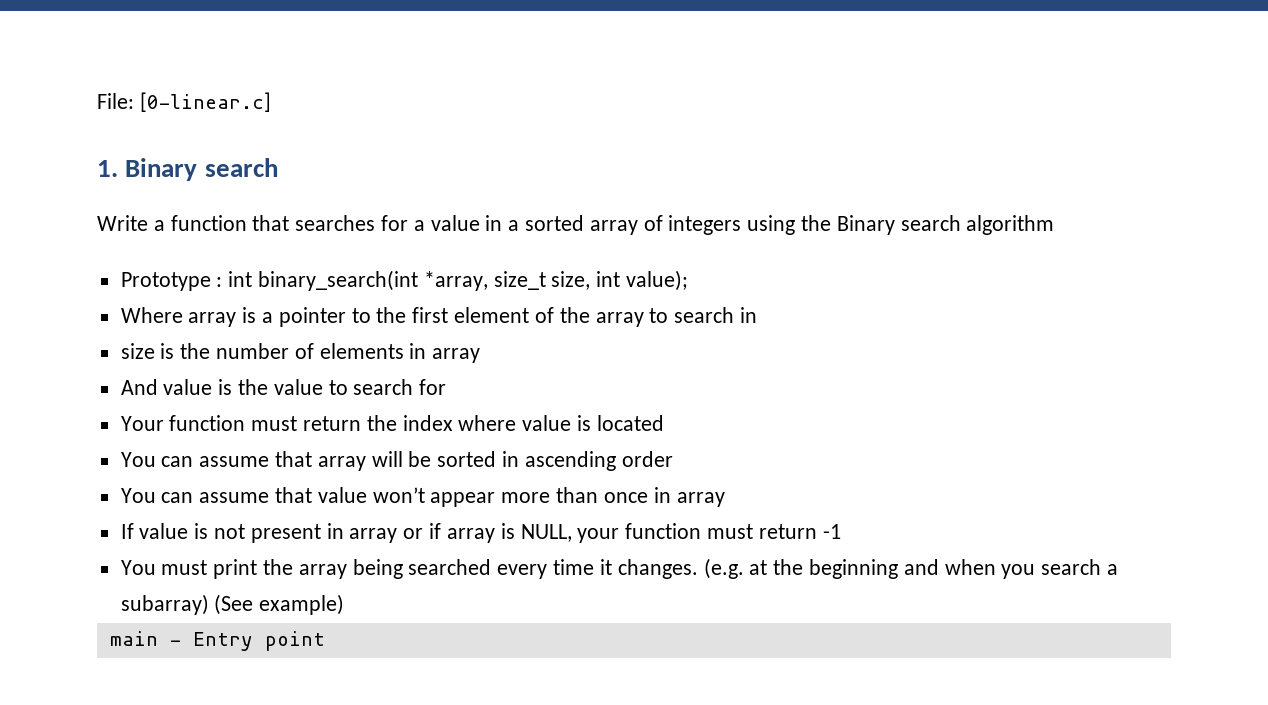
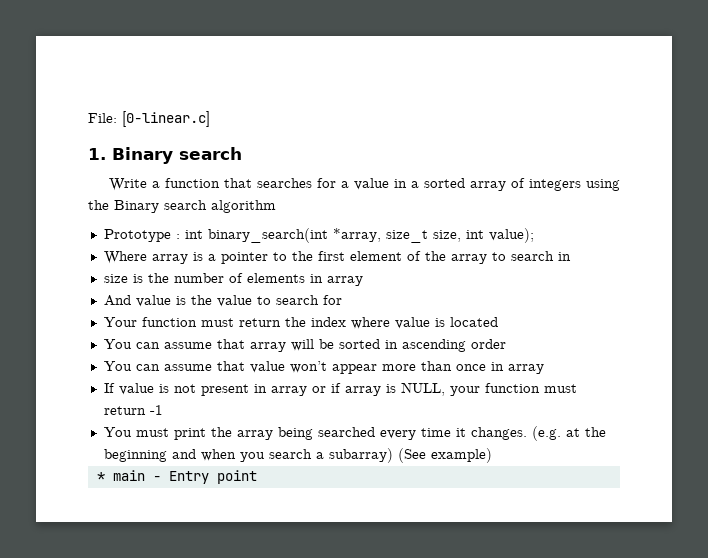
(345, 604) none -> [96,472,105,481] *

